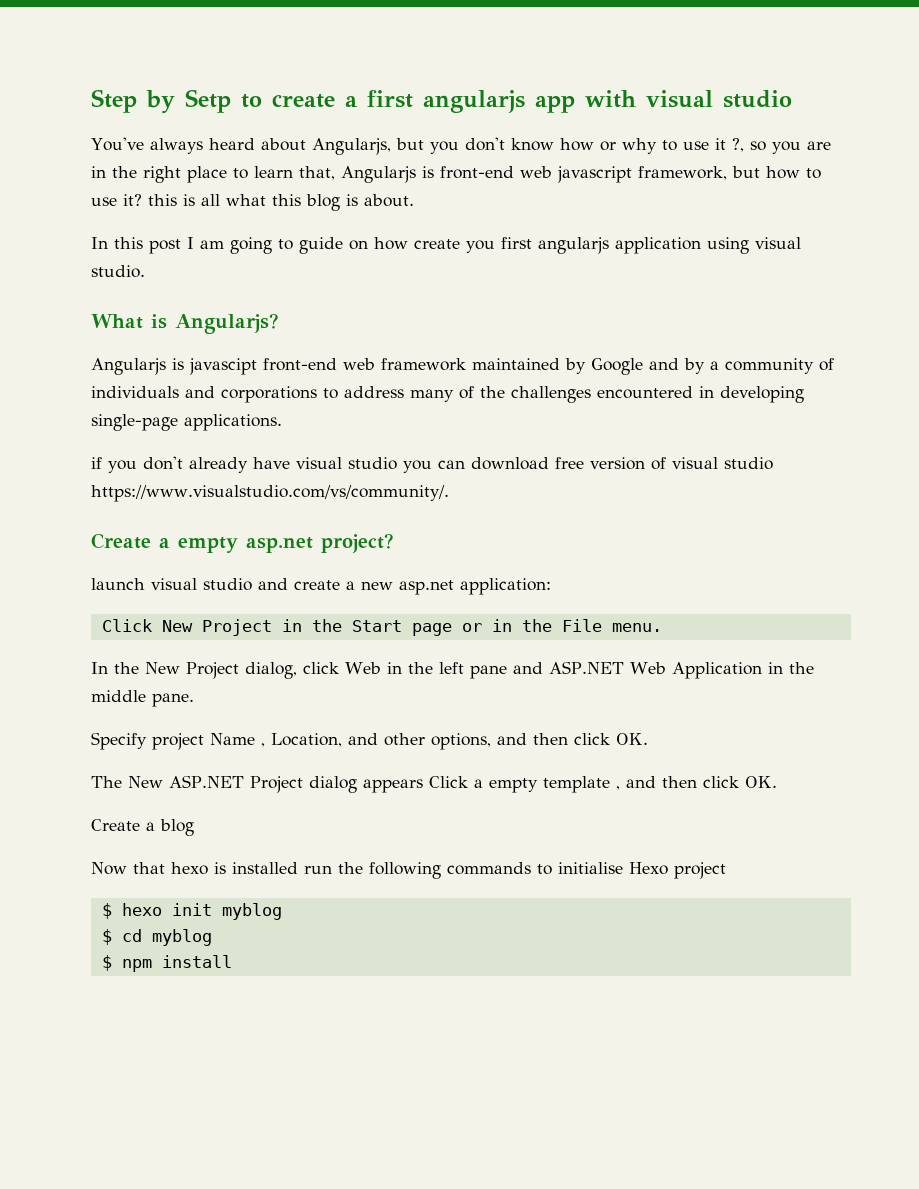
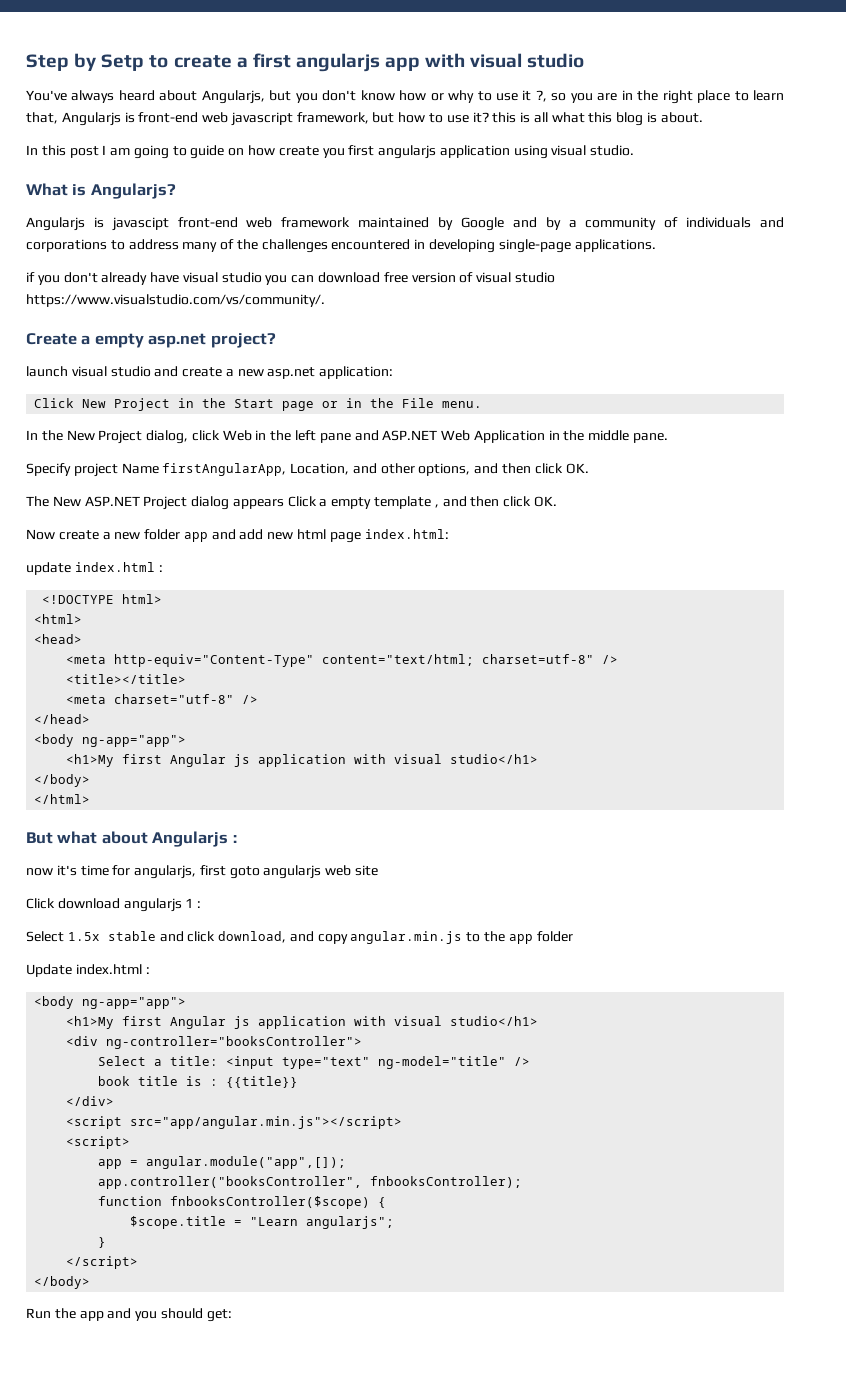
[261,743,265,747] , -> [162,463,287,476] firstAngularApp,
[91,819,194,836] [91,862,726,879] [101,903,282,920] [101,929,212,946] [101,955,232,972] Create a blog // Now that hexo is installed run the following commands to initialise Hexo project // $ hexo init myblog // $ cd myblog // $ npm install -> [26,529,449,543] [26,562,163,575] [42,594,163,604] [34,614,83,624] [34,634,83,644] [66,654,619,667] [66,674,187,684] [66,694,259,704] [34,714,91,724] [34,734,187,747] [66,754,539,767] [34,774,91,787] [34,794,91,804] [26,831,237,847] [26,865,379,879] [26,898,202,912] [26,931,573,944] [26,964,150,977] [34,996,187,1009] [66,1016,539,1029] [66,1036,363,1049] [98,1056,531,1069] [98,1076,299,1088] [66,1096,115,1106] [66,1116,403,1129] [66,1136,131,1149] [98,1156,347,1169] [98,1176,523,1189] [98,1196,387,1209] [130,1216,395,1229] [98,1237,107,1248] [66,1256,139,1269] [34,1276,91,1289] [26,1308,232,1322] Now create a new folder app and add new html page index.html: // update index.html : // <!DOCTYPE html> // <html> // <head> // <meta http-equiv="Content-Type" content="text/html; charset=utf-8" /> // <title></title> // <meta charset="utf-8" /> // </head> // <body ng-app="app"> // <h1>My first Angular js application with visual studio</h1> // </body> // </html> // But what about Angularjs : // now it's time for angularjs, first goto angularjs web site // Click download angularjs 1 : // Select 1.5x stable and click download, and copy angular.min.js to the app folder // Update index.html : // <body ng-app="app"> // <h1>My first Angular js application with visual studio</h1> // <div ng-controller="booksController"> // Select a title: <input type="text" ng-model="title" /> // book title is : {{title}} // </div> // <script src="app/angular.min.js"></script> // <script> // app = angular.module("app",[]); // app.controller("booksController", fnbooksController); // function fnbooksController($scope) { // $scope.title = "Learn angularjs"; // } // </script> // </body> // Run the app and you should get:

